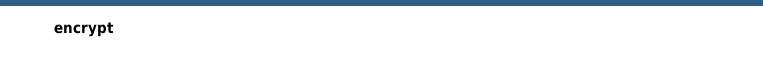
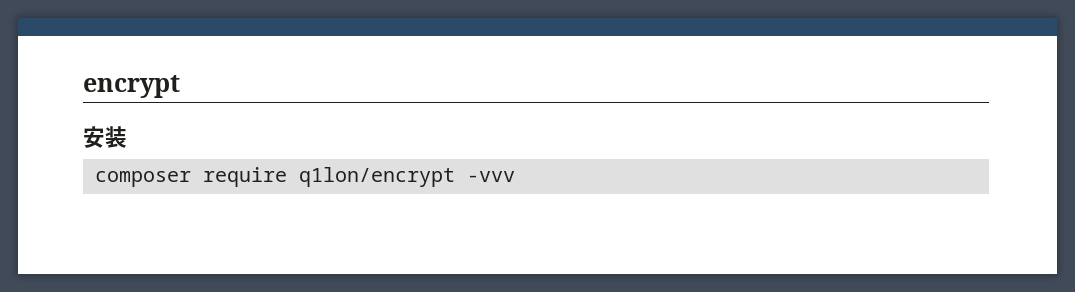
(114, 29) none -> [83,126,127,148] [95,167,515,187] // 安装 // composer require q1lon/encrypt -vvv

